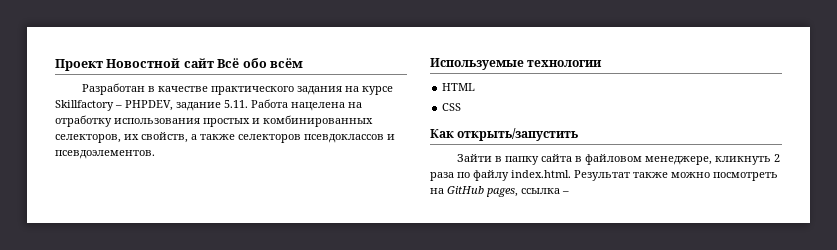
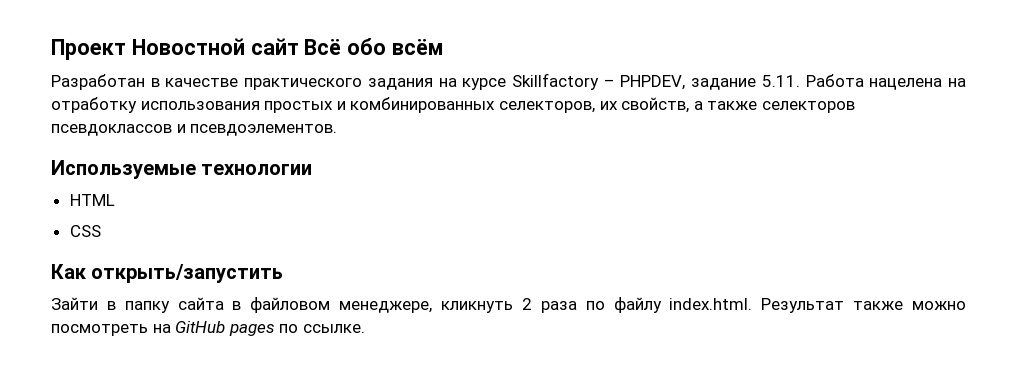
[486,188,569,197] pages, ссылка – -> [228,324,365,336] pages по ссылке.

